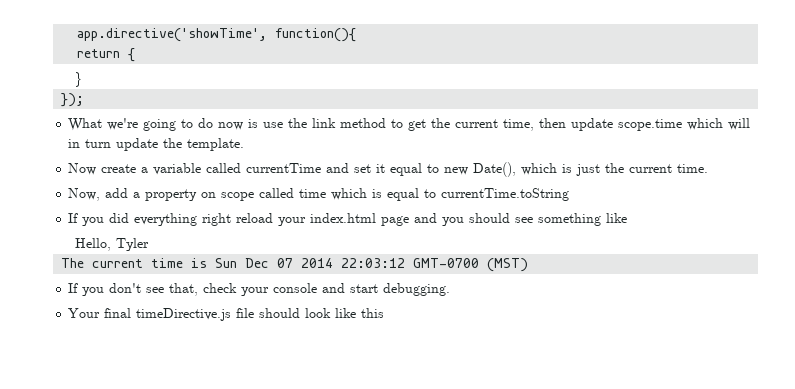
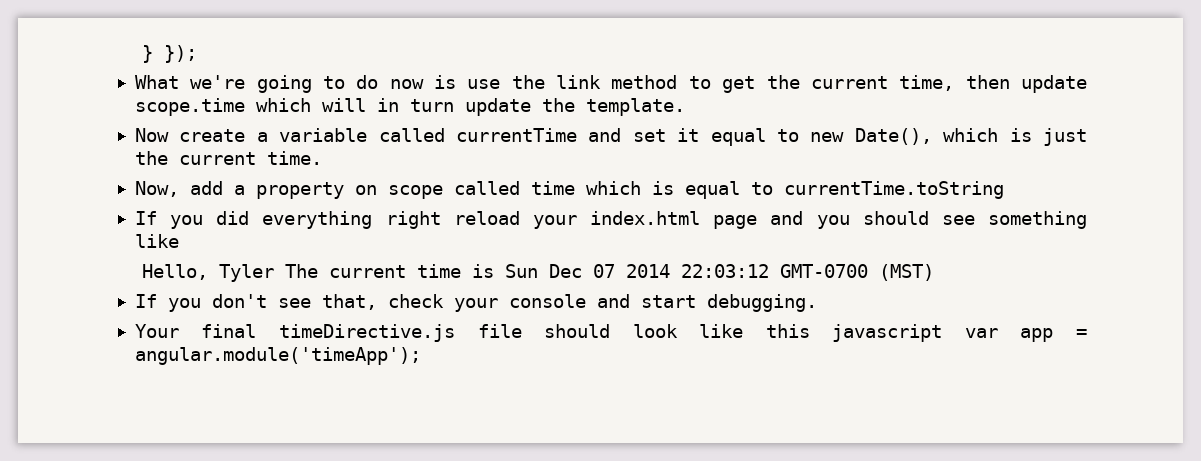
[77,28,357,42] [77,48,136,62] app.directive('showTime', function(){ // return { // -> (142, 54) none
(83, 79) // -> (154, 54) none
(150, 244) // -> (275, 273) none
(385, 313) none -> [832,324,1087,342] [134,347,421,365] javascript var app = angular.module('timeApp');

